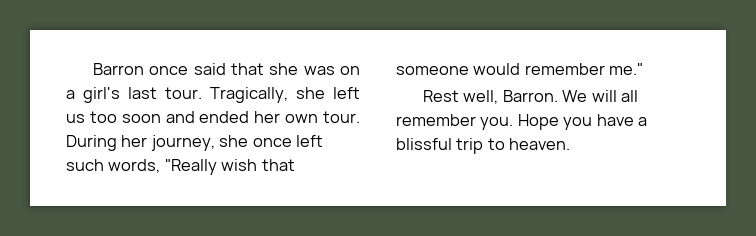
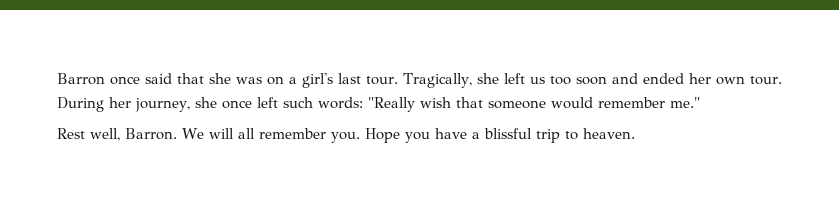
[108,159,161,173] words, -> [317,97,363,109] words:

